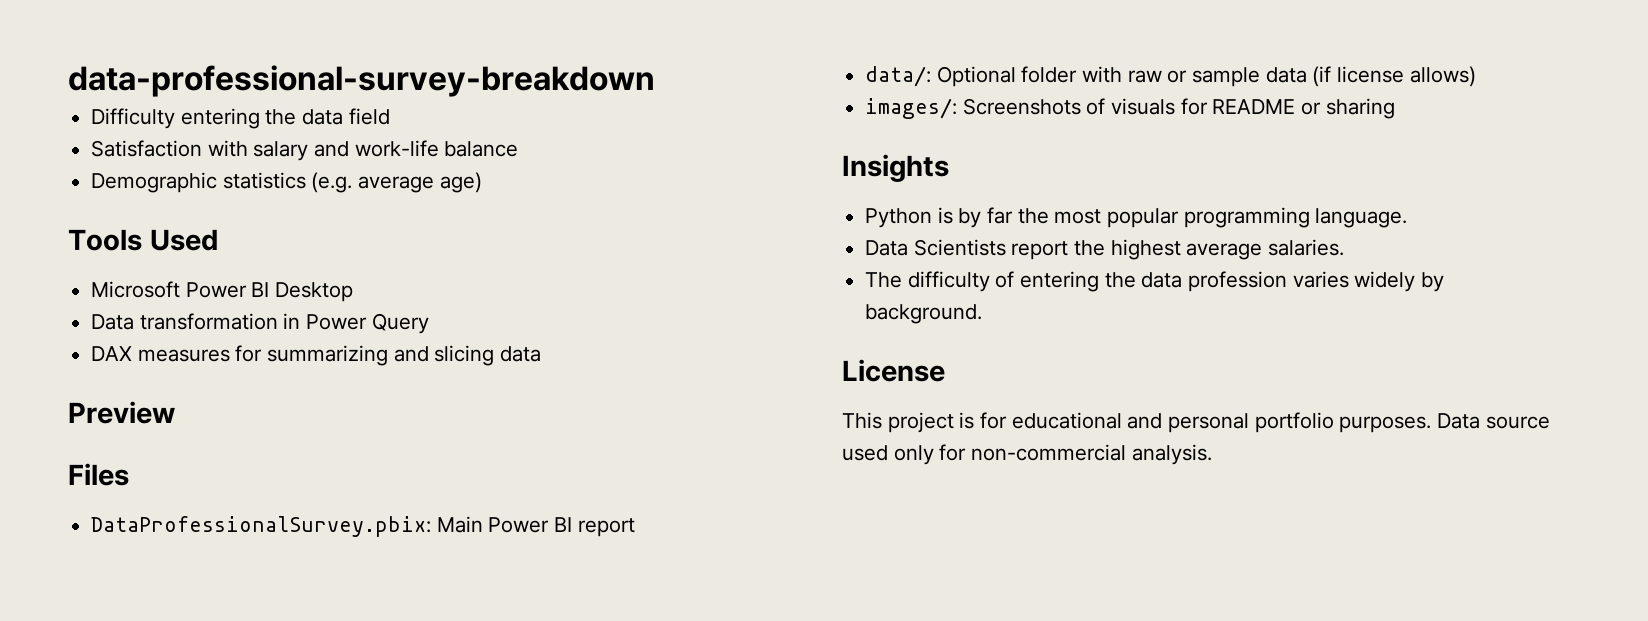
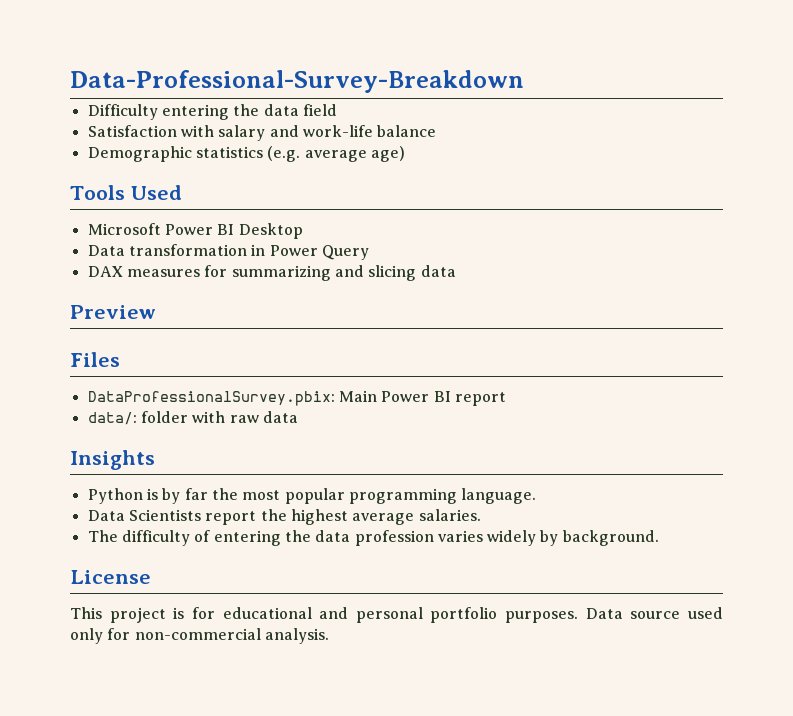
[68,65,655,97] data-professional-survey-breakdown -> [70,70,524,93] Data-Professional-Survey-Breakdown
[936,66,1016,87] Optional -> (137, 418) none
[1167,66,1476,87] [865,98,1395,119] or sample data (if license allows) // images/: Screenshots of visuals for README or sharing -> [262,411,298,423] data

